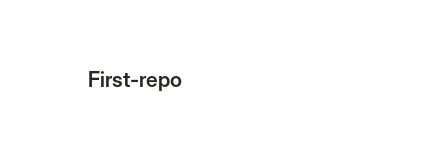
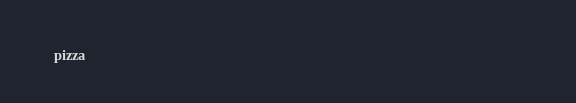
[88,71,182,92] First-repo -> [54,50,86,63] pizza

